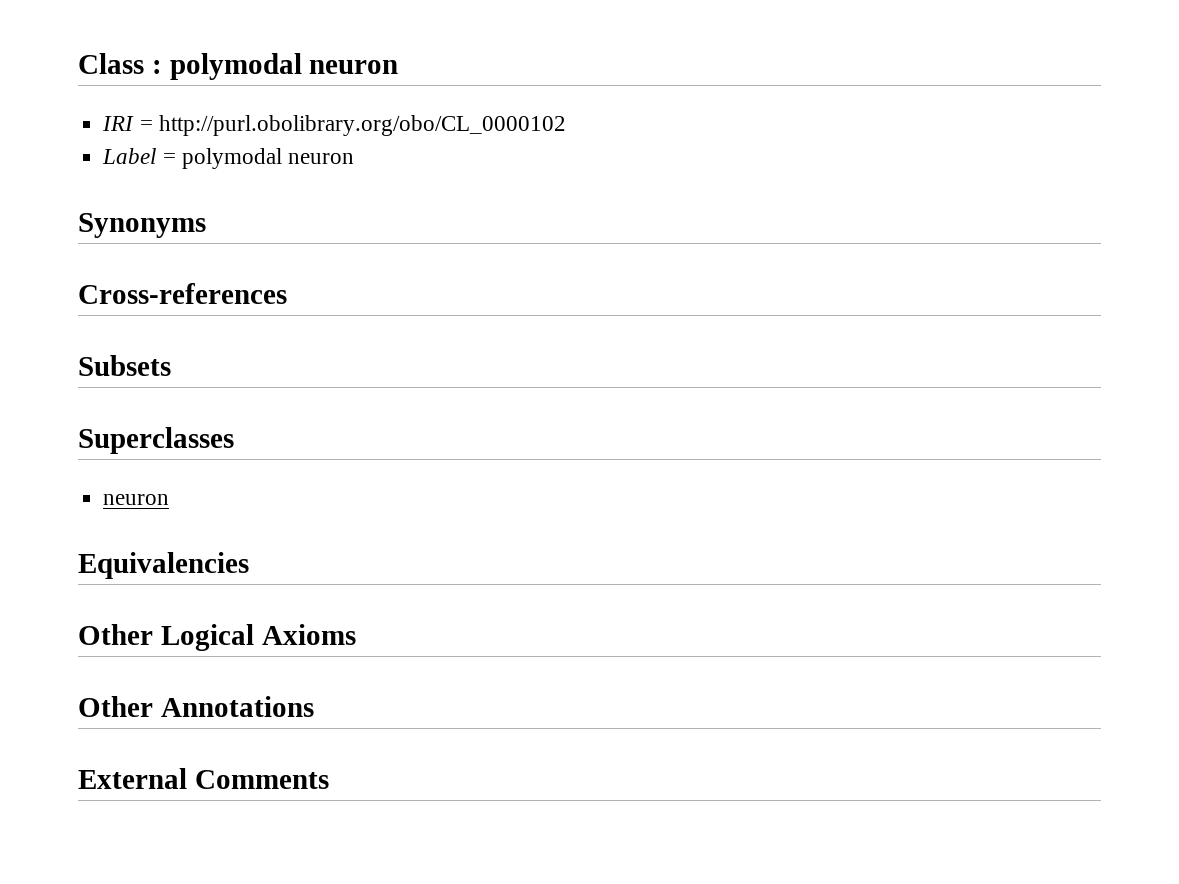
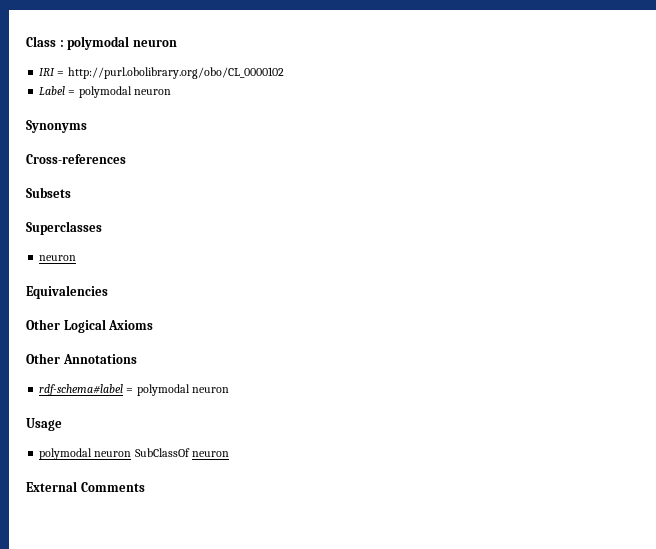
(314, 706) none -> [39,384,229,396] [26,418,62,431] [39,448,229,460] // rdf-schema#label = polymodal neuron // Usage // polymodal neuron SubClassOf neuron

